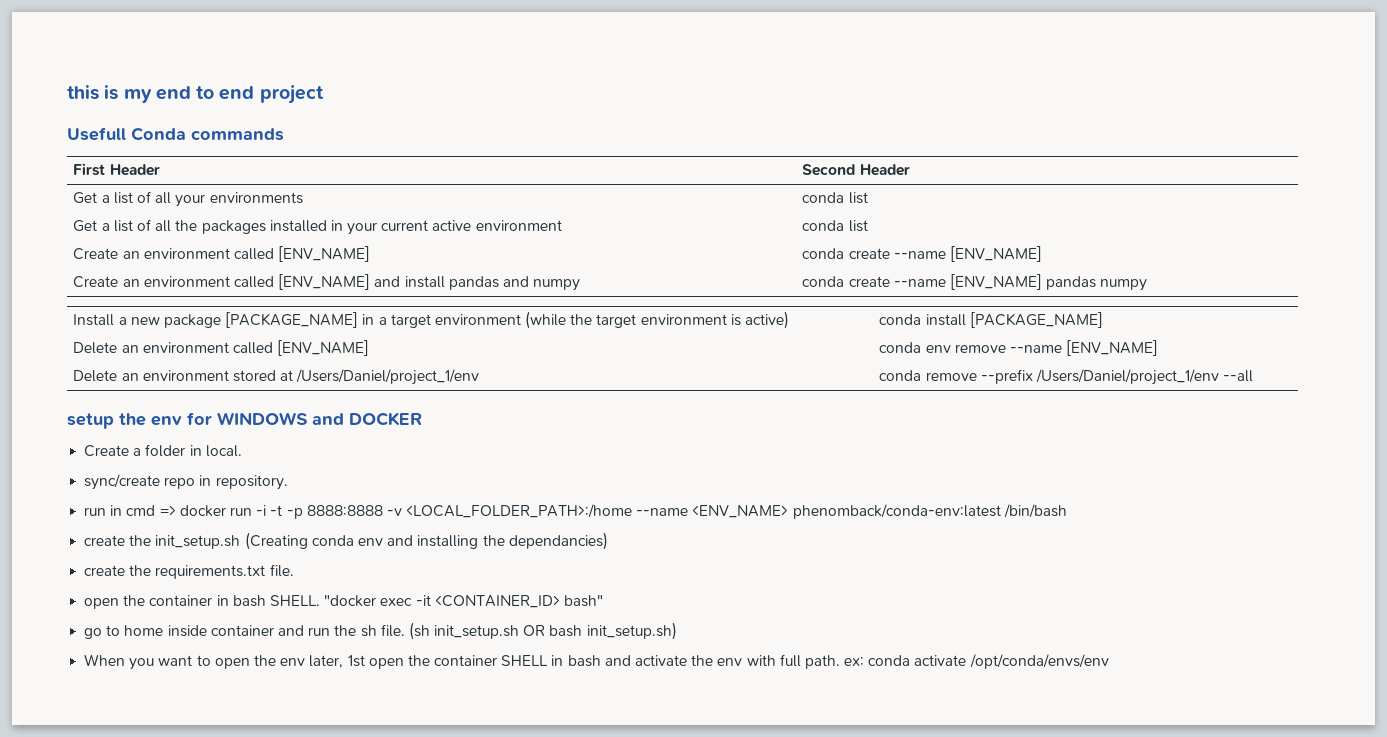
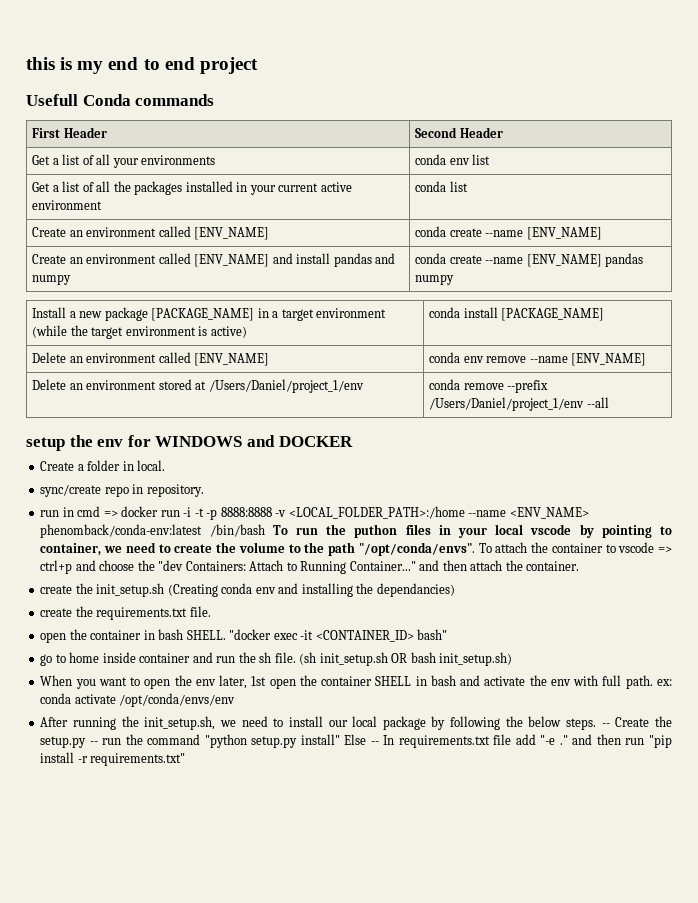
(845, 197) none -> [449,158,470,165] env
(1067, 511) none -> [272,524,673,538] [40,542,672,556] [40,560,580,574] To run the puthon files in your local vscode by pointing to container, we need to create the volume to the path "/opt/conda/envs". To attach the container to vscode => ctrl+p and choose the "dev Containers: Attach to Running Container..." and then attach the container.
(1109, 661) none -> [40,716,672,730] [40,734,672,748] [40,752,186,766] // After running the init_setup.sh, we need to install our local package by following the below steps. -- Create the setup.py -- run the command "python setup.py install" Else -- In requirements.txt file add "-e ." and then run "pip install -r requirements.txt"

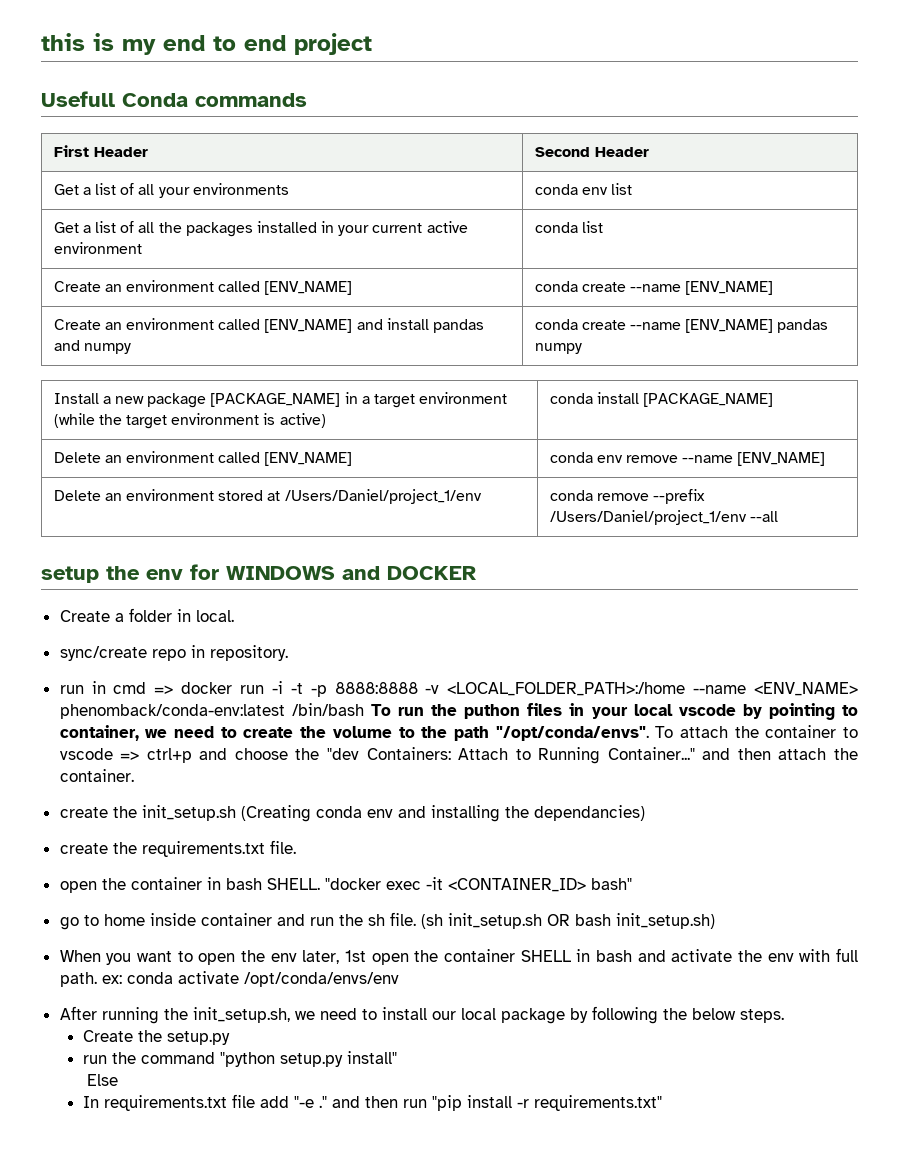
[601,723,610,727] -- -> (784, 1016) //
[89,741,98,745] -- -> (230, 1038) //
(340, 739) none -> (397, 1057) //
[370,741,379,745] -- -> (119, 1080) //

